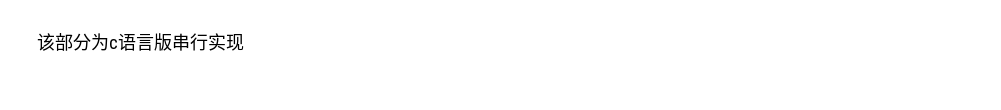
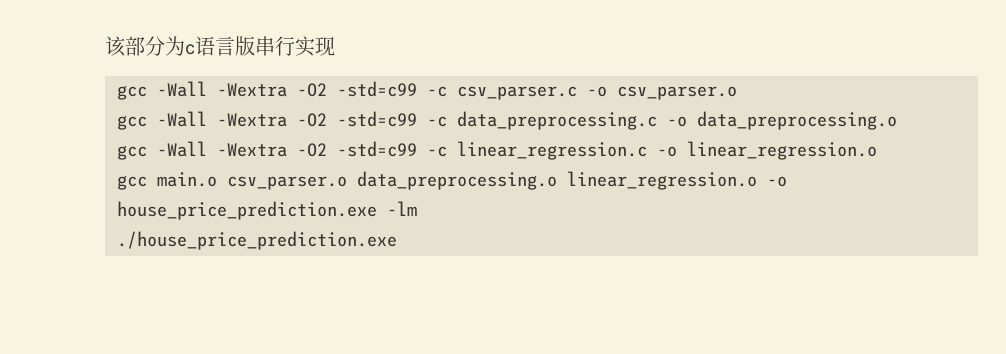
(244, 42) none -> [117,81,737,100] [117,111,897,130] [117,141,877,160] [117,171,787,190] [117,201,417,220] [117,231,397,250] // gcc -Wall -Wextra -O2 -std=c99 -c csv_parser.c -o csv_parser.o // gcc -Wall -Wextra -O2 -std=c99 -c data_preprocessing.c -o data_preprocessing.o // gcc -Wall -Wextra -O2 -std=c99 -c linear_regression.c -o linear_regression.o // gcc main.o csv_parser.o data_preprocessing.o linear_regression.o -o house_price_prediction.exe -lm // ./house_price_prediction.exe

